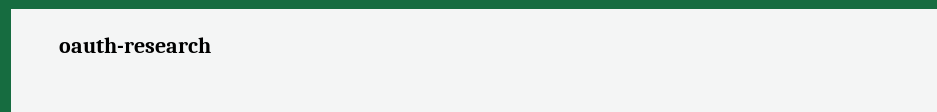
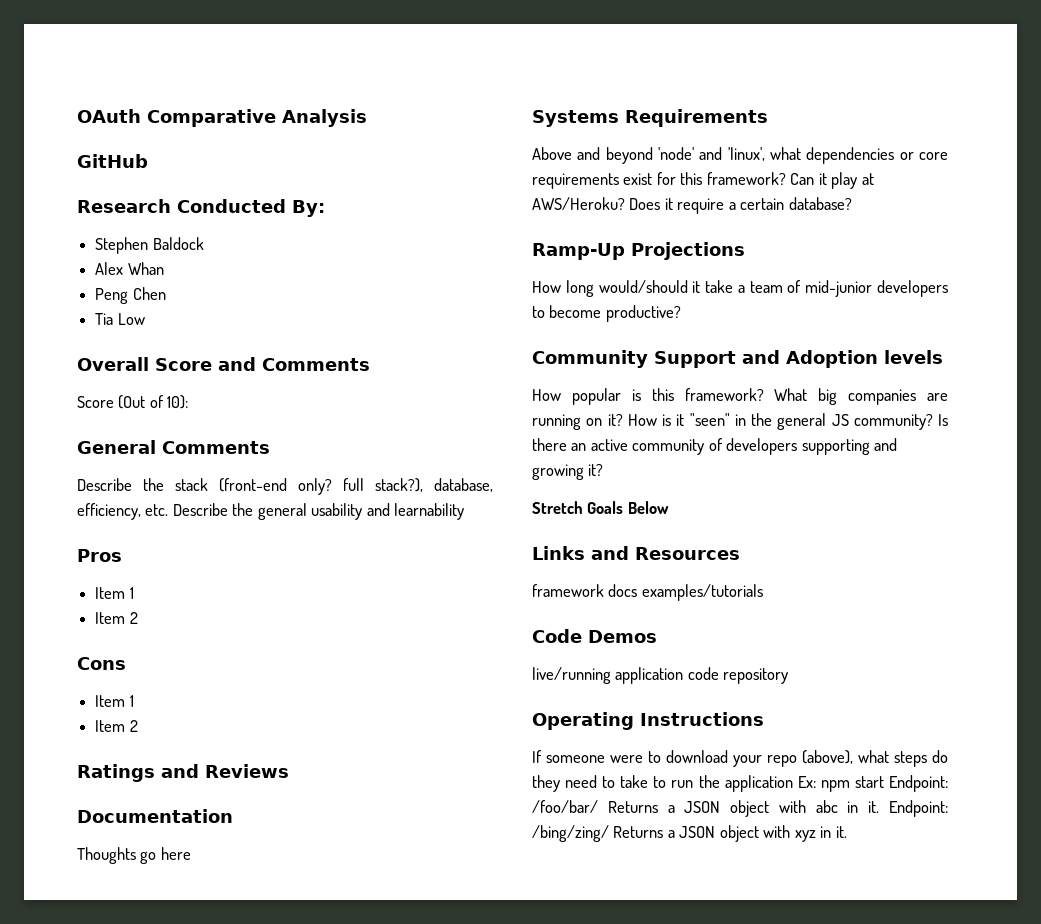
[59,37,211,53] oauth-research -> [77,109,367,127] [77,154,148,168] [77,199,325,217] [95,237,204,254] [95,262,164,275] [95,287,166,304] [95,313,145,325] [77,357,370,371] [77,395,189,409] [77,440,270,454] [77,478,493,495] [77,503,465,520] [77,549,122,562] [95,587,134,599] [95,612,138,624] [77,657,126,670] [95,695,134,707] [95,720,138,732] [77,764,289,782] [77,809,233,823] [77,847,191,864] [532,109,768,127] [532,147,948,164] [532,172,874,189] [532,197,852,214] [532,242,745,260] [532,280,948,297] [532,305,681,322] [532,350,943,368] [532,388,948,405] [532,413,948,430] [532,438,898,455] [532,464,604,480] [532,501,669,514] [532,546,740,560] [532,584,763,601] [532,629,657,643] [532,667,789,684] [532,712,764,730] [532,750,948,767] [532,775,948,792] [532,800,948,817] [532,825,847,842] OAuth Comparative Analysis // GitHub // Research Conducted By: // Stephen Baldock // Alex Whan // Peng Chen // Tia Low // Overall Score and Comments // Score (Out of 10): // General Comments // Describe the stack (front-end only? full stack?), database, efficiency, etc. Describe the general usability and learnability // Pros // Item 1 // Item 2 // Cons // Item 1 // Item 2 // Ratings and Reviews // Documentation // Thoughts go here // Systems Requirements // Above and beyond 'node' and 'linux', what dependencies or core requirements exist for this framework? Can it play at AWS/Heroku? Does it require a certain database? // Ramp-Up Projections // How long would/should it take a team of mid-junior developers to become productive? // Community Support and Adoption levels // How popular is this framework? What big companies are running on it? How is it "seen" in the general JS community? Is there an active community of developers supporting and growing it? // Stretch Goals Below // Links and Resources // framework docs examples/tutorials // Code Demos // live/running application code repository // Operating Instructions // If someone were to download your repo (above), what steps do they need to take to run the application Ex: npm start Endpoint: /foo/bar/ Returns a JSON object with abc in it. Endpoint: /bing/zing/ Returns a JSON object with xyz in it.

